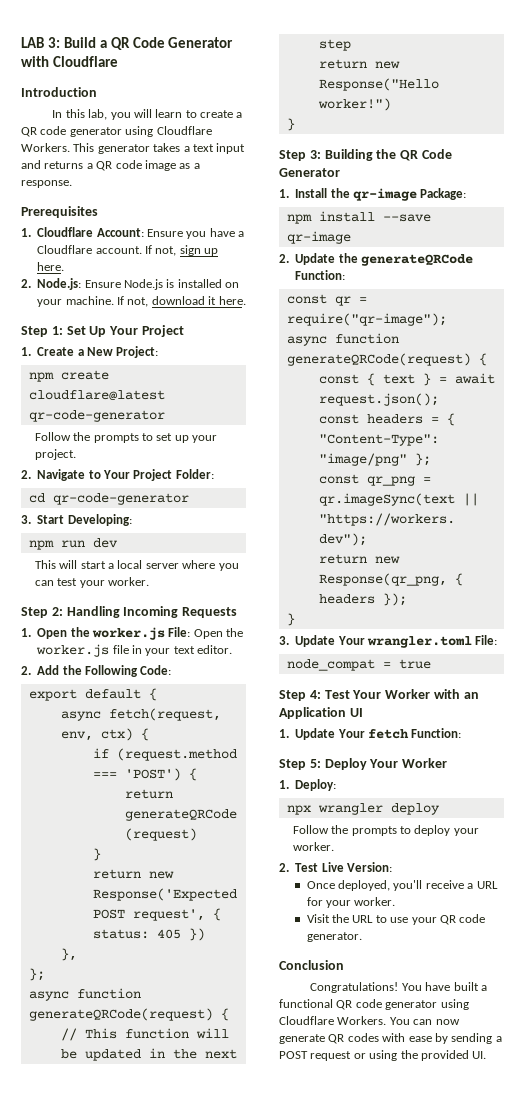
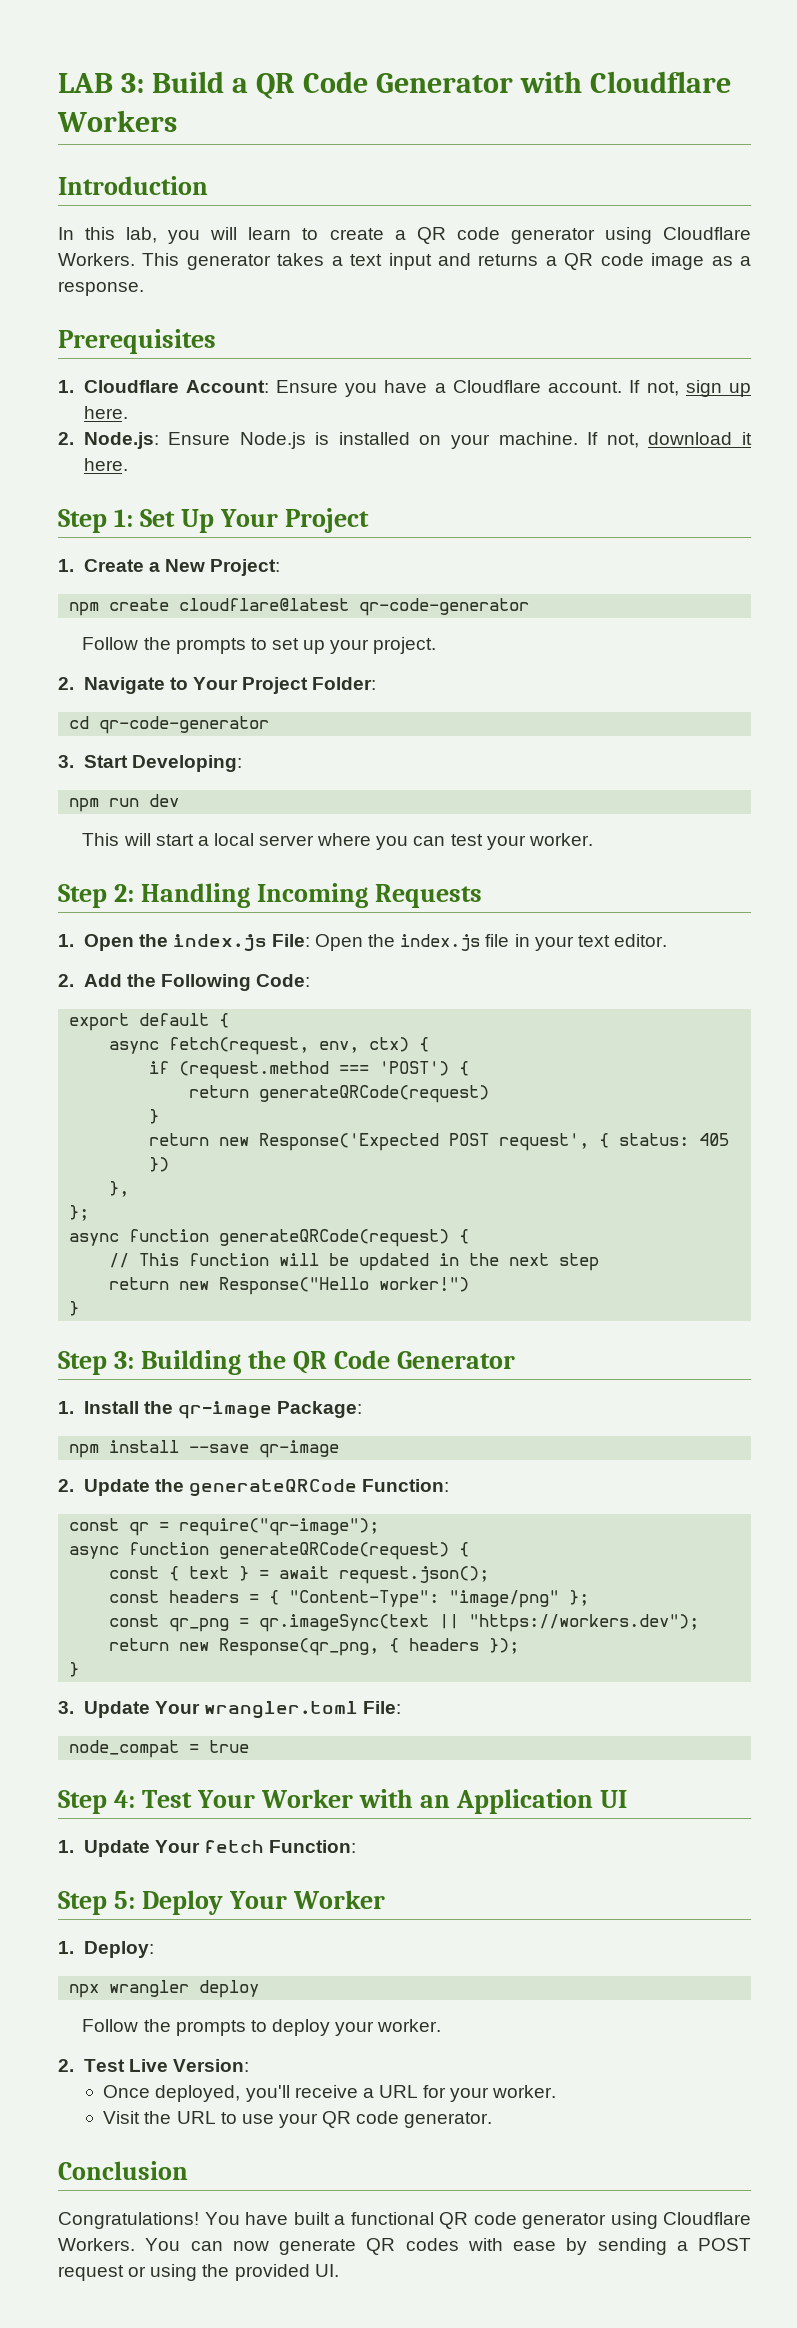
(118, 61) none -> [57,110,177,132] Workers
[92,627,165,640] worker.js -> [172,934,267,952] index.js
[36,644,110,657] worker.js -> [400,934,481,951] index.js

